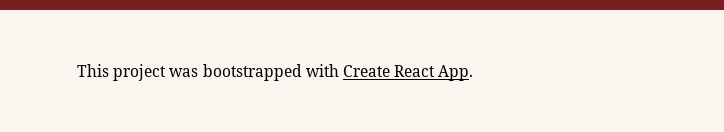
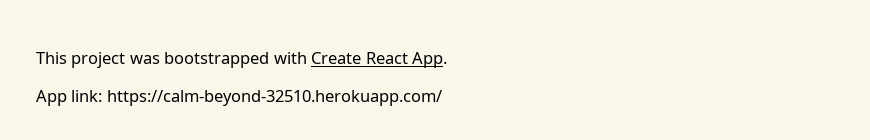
(474, 73) none -> [36,90,442,106] // App link: https://calm-beyond-32510.herokuapp.com/

